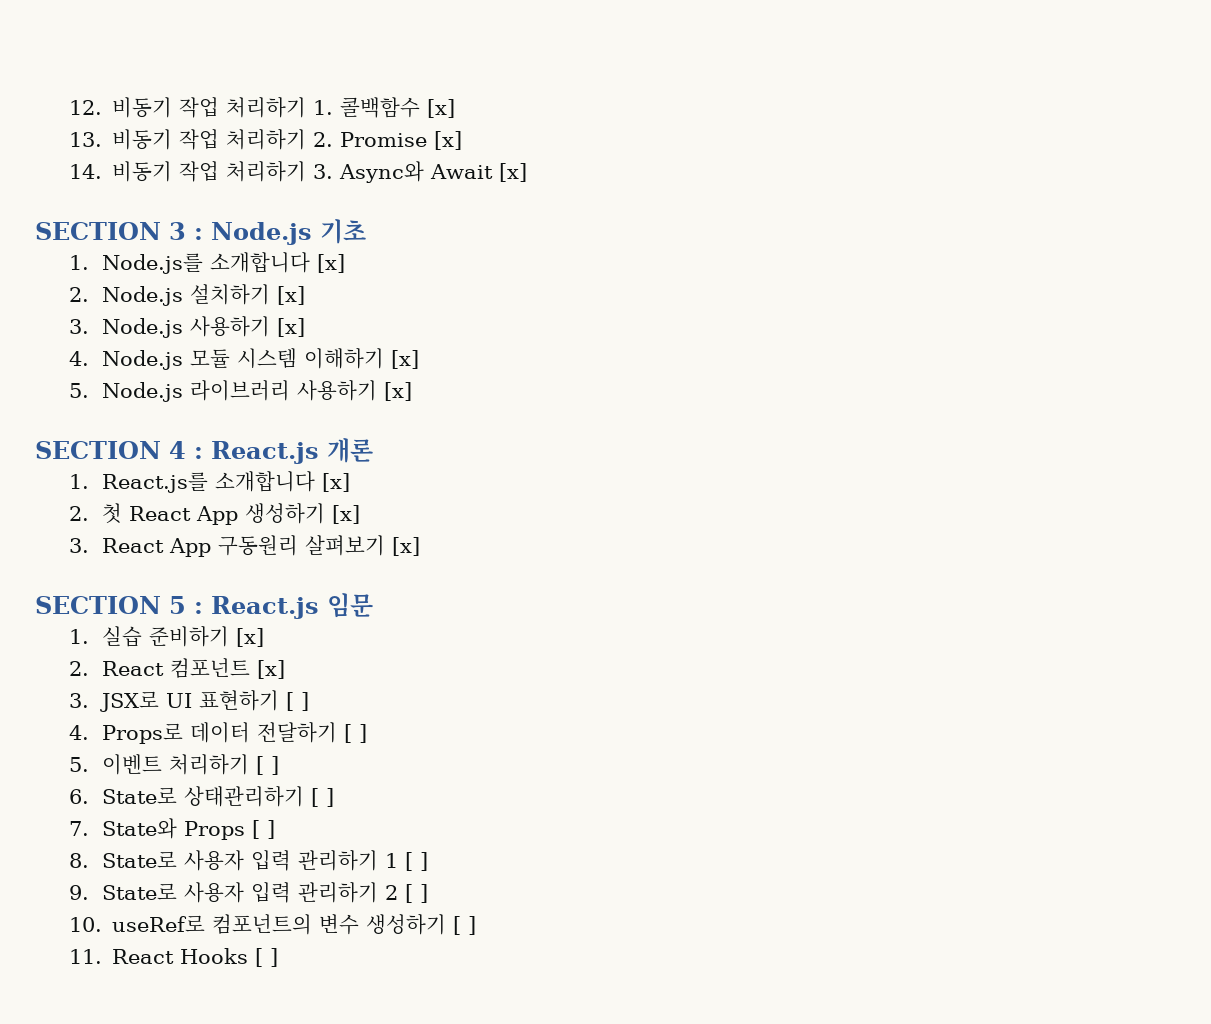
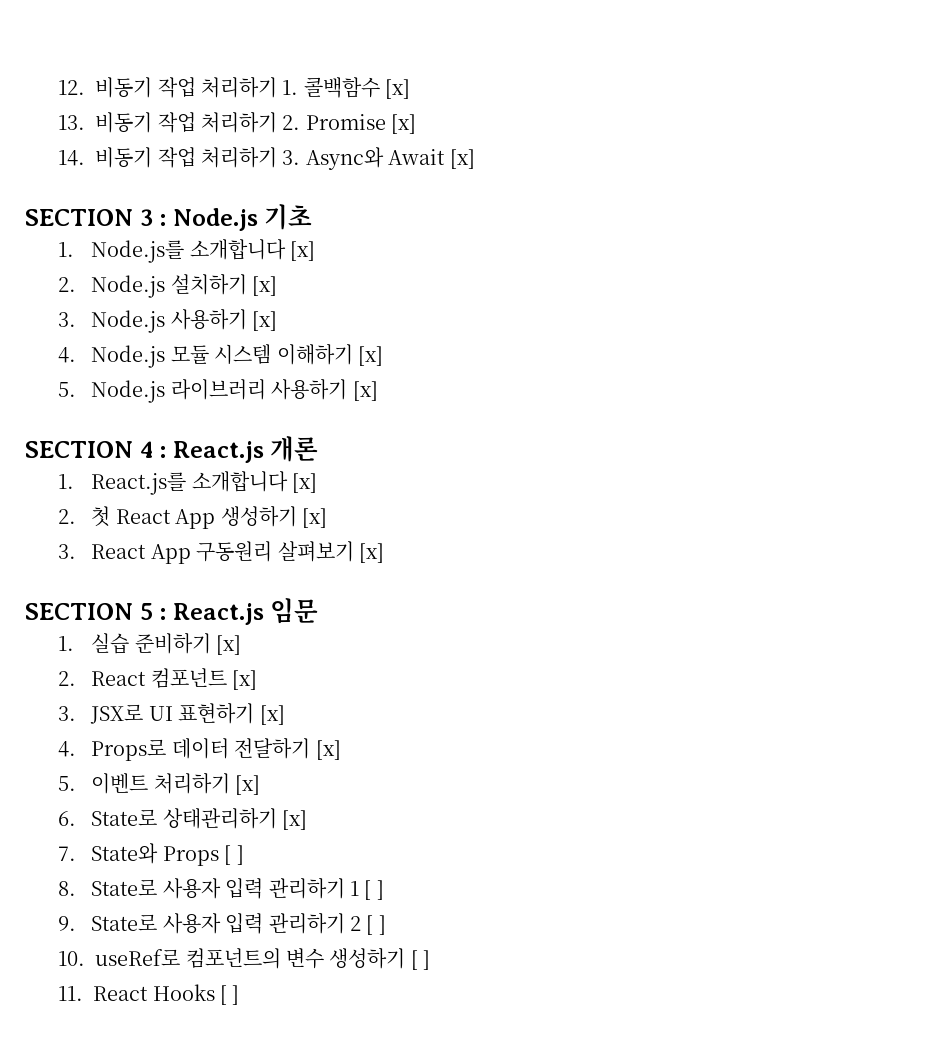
[286,692,310,711] [ ] -> [259,705,285,725] [x]
[344,724,368,743] [ ] -> [315,740,341,760] [x]
[256,756,280,775] [ ] -> [235,775,261,795] [x]
[311,788,335,807] [ ] -> [282,810,308,830] [x]

